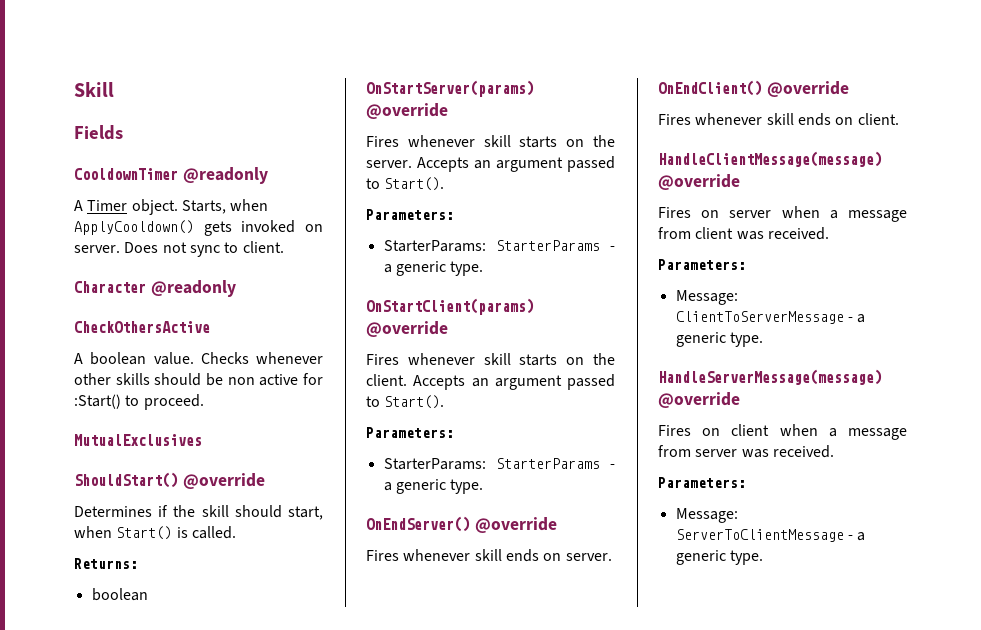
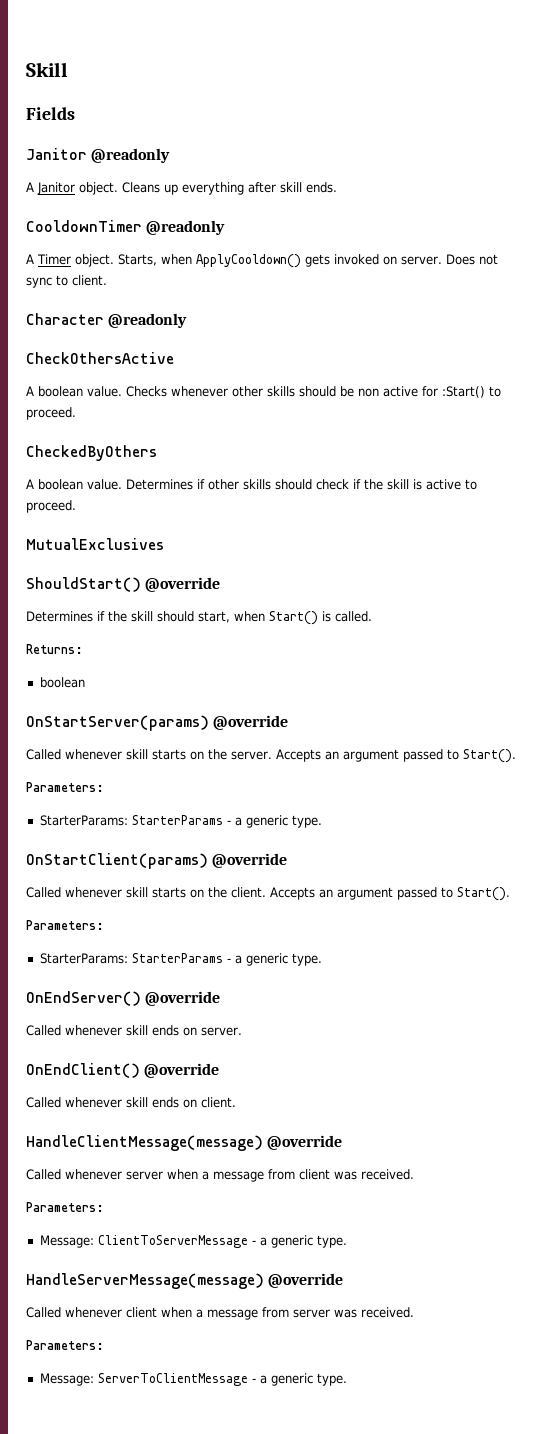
(123, 132) none -> [26,148,171,163] [26,182,337,195] // Janitor @readonly // A Janitor object. Cleans up everything after skill ends.
(204, 402) none -> [26,445,157,461] [26,479,477,490] [26,500,76,513] // CheckedByOthers // A boolean value. Determines if other skills should check if the skill is active to proceed.
[366,136,399,147] Fires -> [26,749,61,760] Called
[366,354,399,365] Fires -> [26,887,61,898] Called
[366,550,399,561] Fires -> [26,1025,61,1036] Called
[658,114,691,125] Fires -> [26,1097,61,1108] Called
[658,207,720,218] Fires on -> [26,1169,122,1180] Called whenever
[658,425,721,436] Fires on -> [26,1307,122,1318] Called whenever

